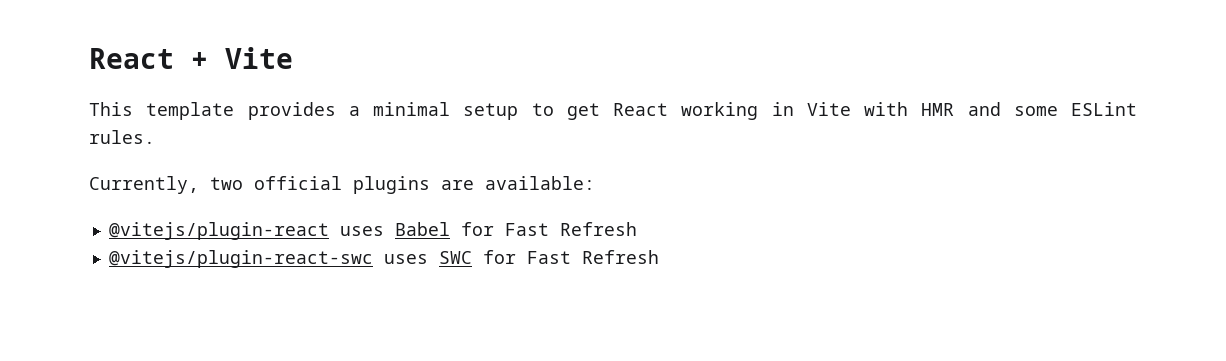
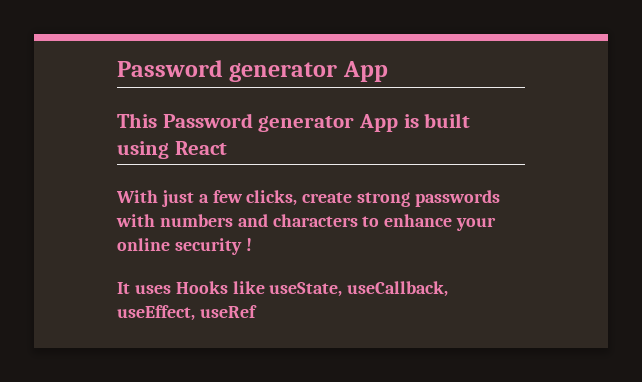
[89,47,293,69] [89,102,1137,120] [89,130,155,144] [89,176,595,194] [108,222,637,240] [108,250,659,268] React + Vite // This template provides a minimal setup to get React working in Vite with HMR and some ESLint rules. // Currently, two official plugins are available: // @vitejs/plugin-react uses Babel for Fast Refresh // @vitejs/plugin-react-swc uses SWC for Fast Refresh -> [117,60,388,82] [117,113,471,132] [117,141,227,159] [116,190,501,207] [116,214,497,231] [117,238,252,255] [117,281,449,297] [117,305,257,321] Password generator App // This Password generator App is built using React // With just a few clicks, create strong passwords with numbers and characters to enhance your online security ! // It uses Hooks like useState, useCallback, useEffect, useRef

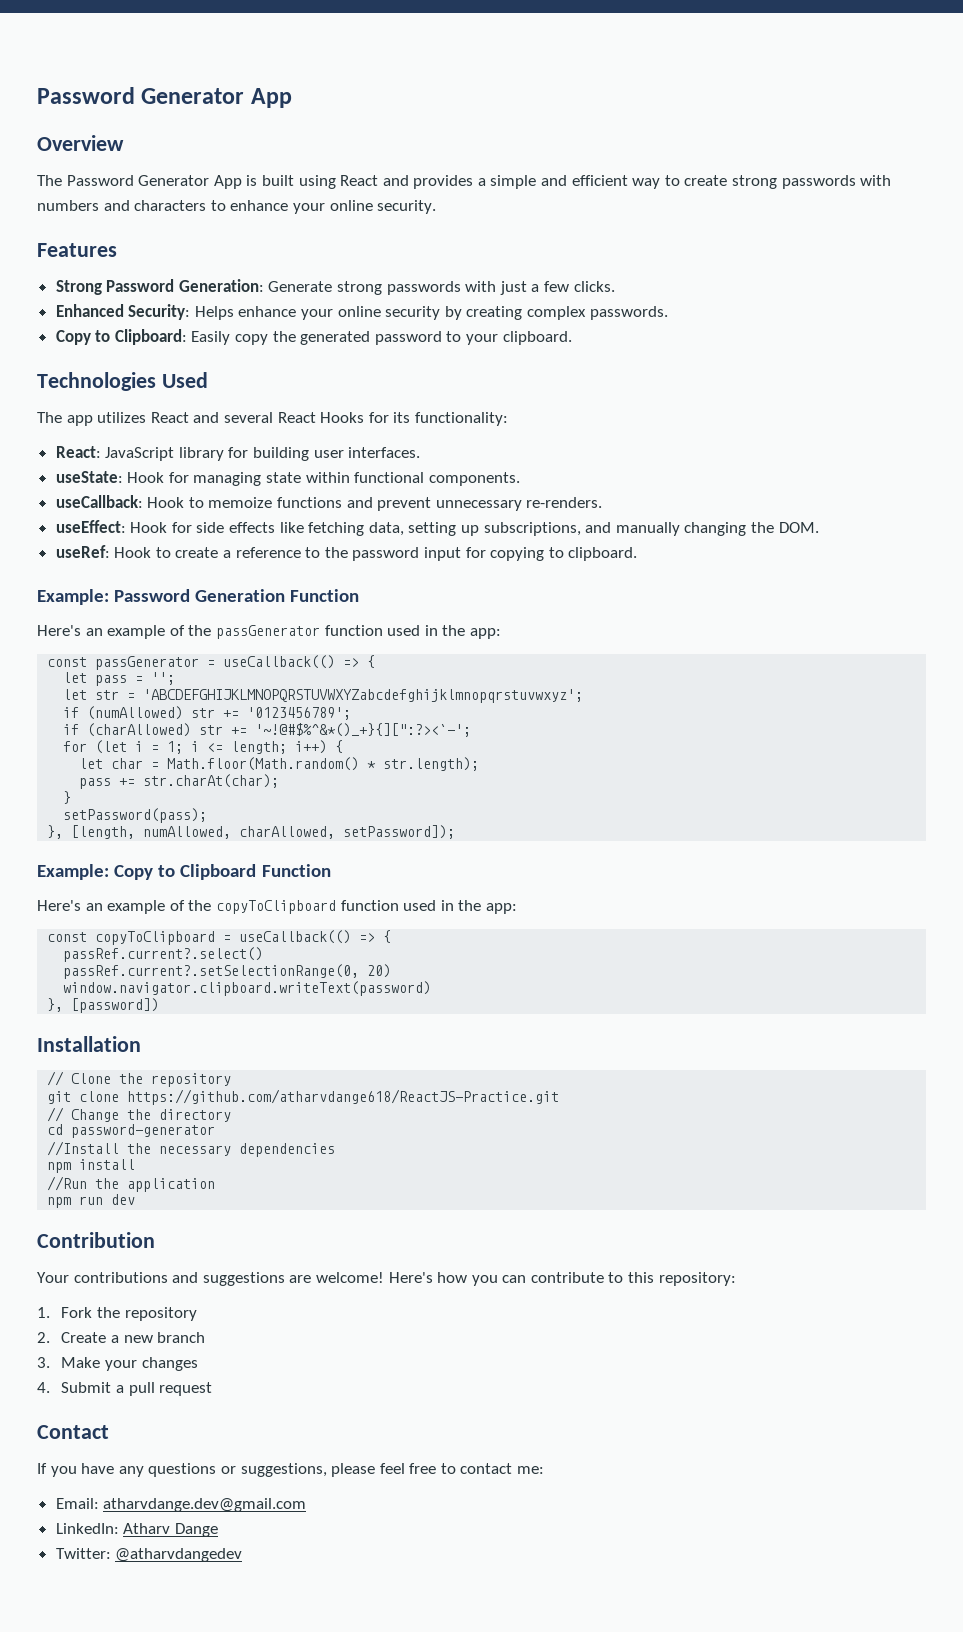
[117,60,338,82] Password generator -> [37,87,245,104] Password Generator
[117,113,355,132] This Password generator -> [37,135,124,151] [37,175,210,186] Overview // The Password Generator
[116,190,298,207] // With just a few clicks, -> [382,175,680,189] and provides a simple and efficient way to
[174,238,252,255] [117,281,449,297] [117,305,257,321] security ! // It uses Hooks like useState, useCallback, useEffect, useRef -> [377,200,437,214] [37,243,117,257] [55,279,615,295] [55,304,668,320] [55,329,572,345] [37,372,208,391] [37,412,508,426] [55,446,421,461] [55,471,520,486] [55,495,603,511] [55,520,819,536] [55,545,638,561] [37,589,360,605] [37,625,501,639] [47,655,376,670] [63,672,176,686] [63,689,584,703] [63,706,352,720] [63,723,472,737] [63,740,344,754] [79,757,480,771] [79,774,280,789] [63,791,72,804] [63,808,208,823] [47,825,456,839] [37,864,331,880] [37,900,517,914] [47,930,392,945] [63,947,264,962] [63,964,392,979] [63,981,432,996] [47,998,160,1013] [37,1036,141,1052] [47,1071,232,1087] [47,1089,560,1105] [47,1107,232,1122] [47,1124,216,1138] [47,1141,336,1157] [47,1159,136,1173] [47,1176,216,1192] [47,1194,136,1208] [37,1232,155,1248] [37,1272,736,1286] [37,1307,197,1321] [37,1332,206,1343] [37,1357,198,1371] [37,1382,213,1396] [37,1425,109,1439] [37,1463,545,1477] [55,1498,307,1512] [55,1523,218,1537] [55,1548,243,1562] security. // Features // Strong Password Generation: Generate strong passwords with just a few clicks. // Enhanced Security: Helps enhance your online security by creating complex passwords. // Copy to Clipboard: Easily copy the generated password to your clipboard. // Technologies Used // The app utilizes React and several React Hooks for its functionality: // React: JavaScript library for building user interfaces. // useState: Hook for managing state within functional components. // useCallback: Hook to memoize functions and prevent unnecessary re-renders. // useEffect: Hook for side effects like fetching data, setting up subscriptions, and manually changing the DOM. // useRef: Hook to create a reference to the password input for copying to clipboard. // Example: Password Generation Function // Here's an example of the passGenerator function used in the app: // const passGenerator = useCallback(() => { // let pass = ''; // let str = 'ABCDEFGHIJKLMNOPQRSTUVWXYZabcdefghijklmnopqrstuvwxyz'; // if (numAllowed) str += '0123456789'; // if (charAllowed) str += '~!@#$%^&*()_+}{][":?><`-'; // for (let i = 1; i <= length; i++) { // let char = Math.floor(Math.random() * str.length); // pass += str.charAt(char); // } // setPassword(pass); // }, [length, numAllowed, charAllowed, setPassword]); // Example: Copy to Clipboard Function // Here's an example of the copyToClipboard function used in the app: // const copyToClipboard = useCallback(() => { // passRef.current?.select() // passRef.current?.setSelectionRange(0, 20) // window.navigator.clipboard.writeText(password) // }, [password]) // Installation // // Clone the repository // git clone https://github.com/atharvdange618/ReactJS-Practice.git // // Change the directory // cd password-generator // //Install the necessary dependencies // npm install // //Run the application // npm run dev // Contribution // Your contributions and suggestions are welcome! Here's how you can contribute to this repository: // 1. Fork the repository // 2. Create a new branch // 3. Make your changes // 4. Submit a pull request // Contact // If you have any questions or suggestions, please feel free to contact me: // Email: atharvdange.dev@gmail.com // LinkedIn: Atharv Dange // Twitter: @atharvdangedev

